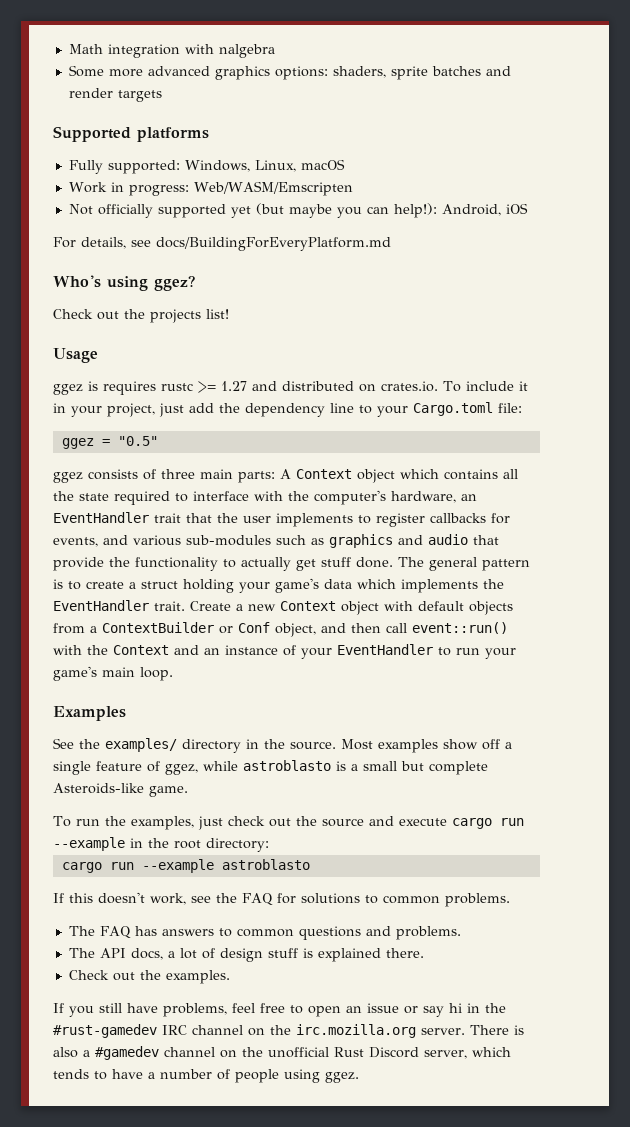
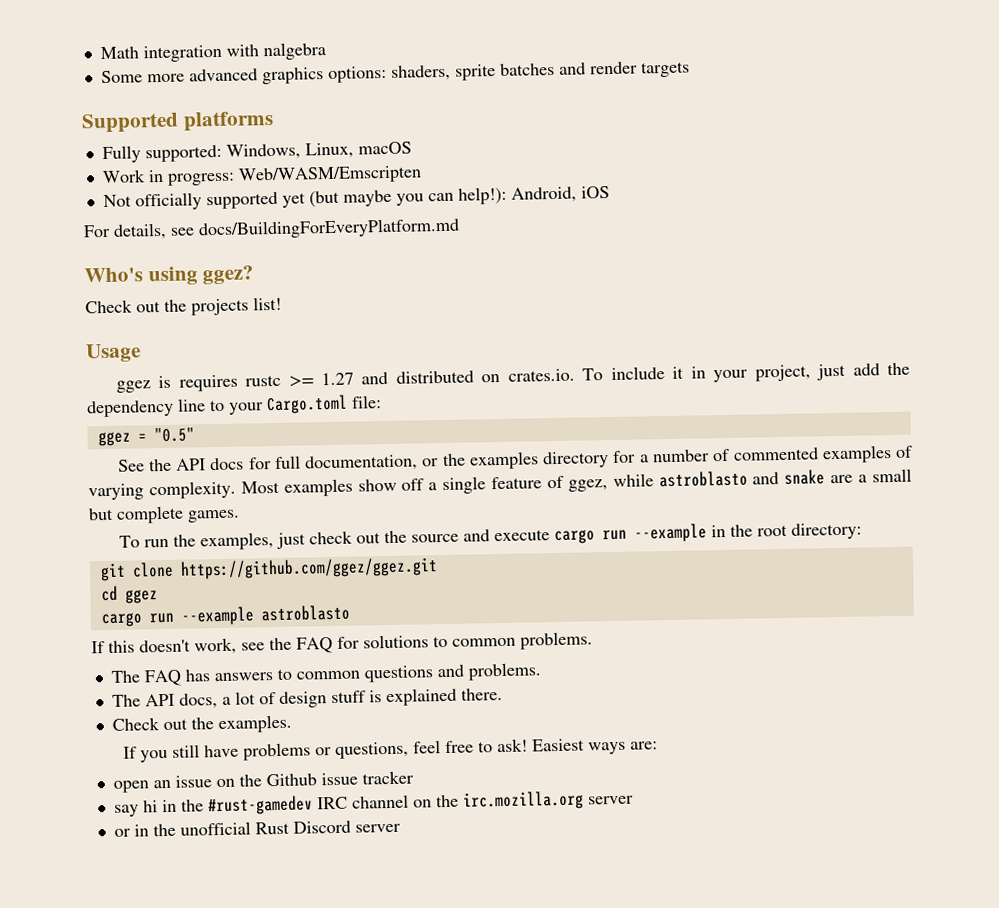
[53,469,518,483] [53,490,477,505] [53,512,510,527] [53,534,499,548] [53,557,530,571] [53,578,504,593] [53,600,513,615] [53,622,508,637] [53,644,516,659] [53,666,173,681] [53,706,126,721] [53,738,336,753] ggez consists of three main parts: A Context object which contains all the state required to interface with the computer's hardware, an EventHandler trait that the user implements to register callbacks for events, and various sub-modules such as graphics and audio that provide the functionality to actually get stuff done. The general pattern is to create a struct holding your game's data which implements the EventHandler trait. Create a new Context object with default objects from a ContextBuilder or Conf object, and then call event::run() with the Context and an instance of your EventHandler to run your game's main loop. // Examples // See the examples/ directory in the source. -> [117,445,914,472] [88,480,236,501] See the API docs for full documentation, or the examples directory for a number of commented examples of varying complexity.
[336,761,346,771] is -> [752,469,854,485] and snake are
[53,783,188,797] Asteroids-like game. -> [187,509,240,523] games.
(269, 845) none -> [99,557,438,582] [100,585,158,604] // git clone https://github.com/ggez/ggez.git // cd ggez
[163,1003,418,1017] problems, feel free to open an issue or -> [242,738,658,761] [112,770,414,793] problems or questions, feel free to ask! Easiest ways are: // open an issue on the Github issue tracker //
[421,1025,524,1035] [53,1046,511,1060] [53,1069,359,1083] server. There is also a #gamedev channel on the unofficial Rust Discord server, which tends to have a number of people using ggez. -> [587,795,634,805] [113,820,401,837] server // or in the unofficial Rust Discord server

